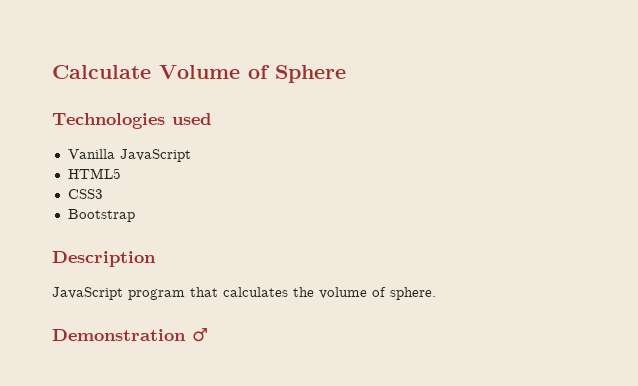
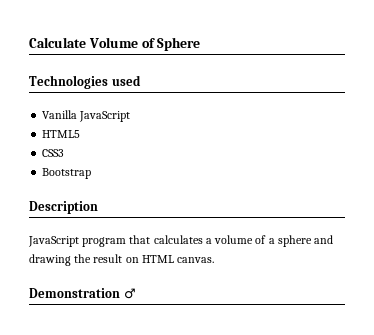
[293,287,314,297] the -> [205,238,212,244] a
[390,287,436,300] sphere. -> [268,235,334,247] [29,254,215,266] a sphere and drawing the result on HTML canvas.

